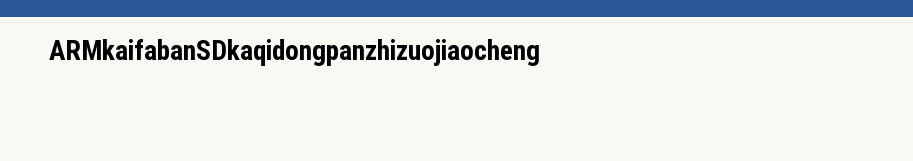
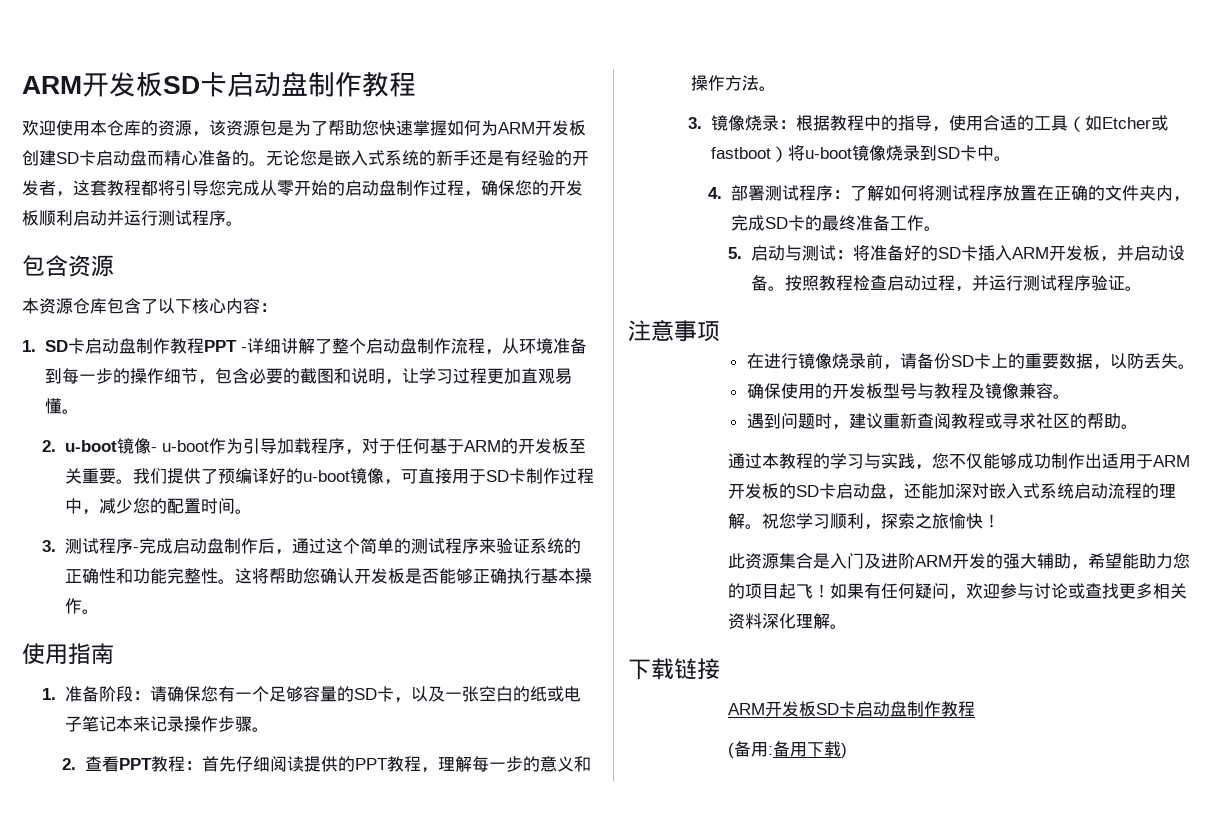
[49,39,540,66] ARMkaifabanSDkaqidongpanzhizuojiaocheng -> [22,72,416,97] [22,120,586,137] [22,150,589,166] [22,180,583,197] [22,210,243,226] [22,255,114,277] [22,298,277,314] [22,338,587,355] [44,368,572,385] [44,398,79,414] [42,438,586,455] [64,468,594,485] [64,498,252,515] [42,538,581,555] [64,568,592,584] [64,598,99,614] [22,643,114,665] [42,686,581,703] [64,716,269,732] [62,756,591,773] [690,75,776,91] [688,115,1168,132] [710,145,1011,162] [708,185,1190,202] [730,215,941,231] [728,245,1185,262] [750,275,1142,292] [628,320,720,342] [746,353,1195,370] [746,383,1070,399] [746,413,1138,430] [728,453,1191,470] [728,483,1177,500] [728,513,1001,530] [728,553,1191,570] [728,583,1188,600] [728,613,848,629] [628,658,720,680] [728,701,976,717] [728,741,848,758] ARM开发板SD卡启动盘制作教程 // 欢迎使用本仓库的资源，该资源包是为了帮助您快速掌握如何为ARM开发板创建SD卡启动盘而精心准备的。无论您是嵌入式系统的新手还是有经验的开发者，这套教程都将引导您完成从零开始的启动盘制作过程，确保您的开发板顺利启动并运行测试程序。 // 包含资源 // 本资源仓库包含了以下核心内容： // 1. SD卡启动盘制作教程PPT -详细讲解了整个启动盘制作流程，从环境准备到每一步的操作细节，包含必要的截图和说明，让学习过程更加直观易懂。 // 2. u-boot镜像- u-boot作为引导加载程序，对于任何基于ARM的开发板至关重要。我们提供了预编译好的u-boot镜像，可直接用于SD卡制作过程中，减少您的配置时间。 // 3.测试程序-完成启动盘制作后，通过这个简单的测试程序来验证系统的正确性和功能完整性。这将帮助您确认开发板是否能够正确执行基本操作。 // 使用指南 // 1.准备阶段：请确保您有一个足够容量的SD卡，以及一张空白的纸或电子笔记本来记录操作步骤。 // 2.查看PPT教程：首先仔细阅读提供的PPT教程，理解每一步的意义和操作方法。 // 3.镜像烧录：根据教程中的指导，使用合适的工具（如Etcher或fastboot）将u-boot镜像烧录到SD卡中。 // 4.部署测试程序：了解如何将测试程序放置在正确的文件夹内，完成SD卡的最终准备工作。 // 5.启动与测试：将准备好的SD卡插入ARM开发板，并启动设备。按照教程检查启动过程，并运行测试程序验证。 // 注意事项 // 在进行镜像烧录前，请备份SD卡上的重要数据，以防丢失。 // 确保使用的开发板型号与教程及镜像兼容。 // 遇到问题时，建议重新查阅教程或寻求社区的帮助。 // 通过本教程的学习与实践，您不仅能够成功制作出适用于ARM开发板的SD卡启动盘，还能加深对嵌入式系统启动流程的理解。祝您学习顺利，探索之旅愉快！ // 此资源集合是入门及进阶ARM开发的强大辅助，希望能助力您的项目起飞！如果有任何疑问，欢迎参与讨论或查找更多相关资料深化理解。 // 下载链接 // ARM开发板SD卡启动盘制作教程 // (备用:备用下载)

